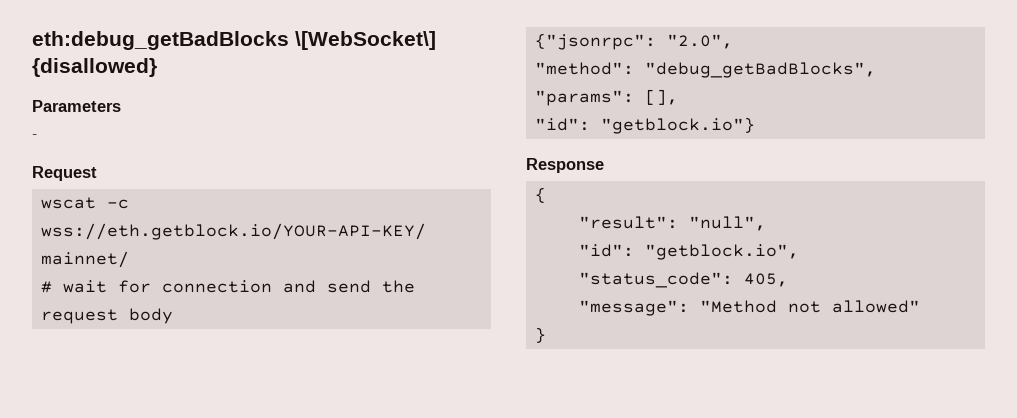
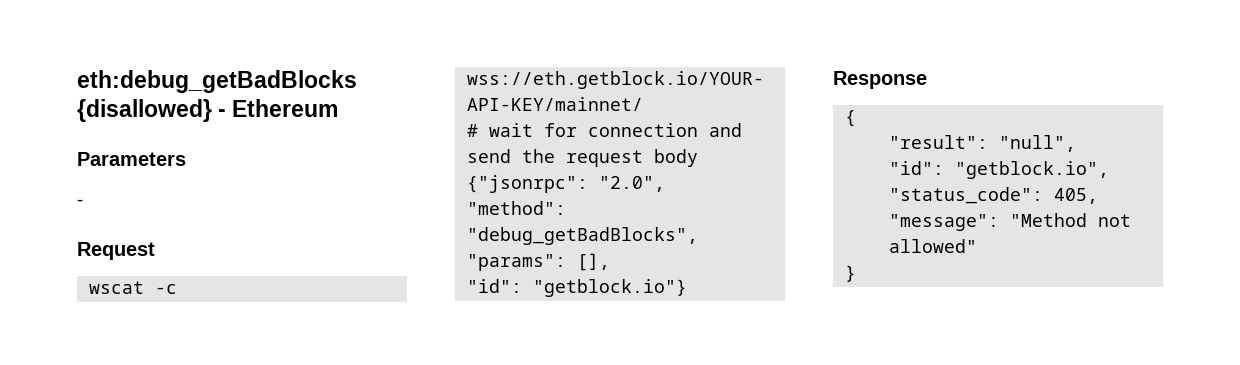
[295,31,436,50] \[WebSocket\] -> (357, 81) none
(157, 67) none -> [218,99,339,117] - Ethereum

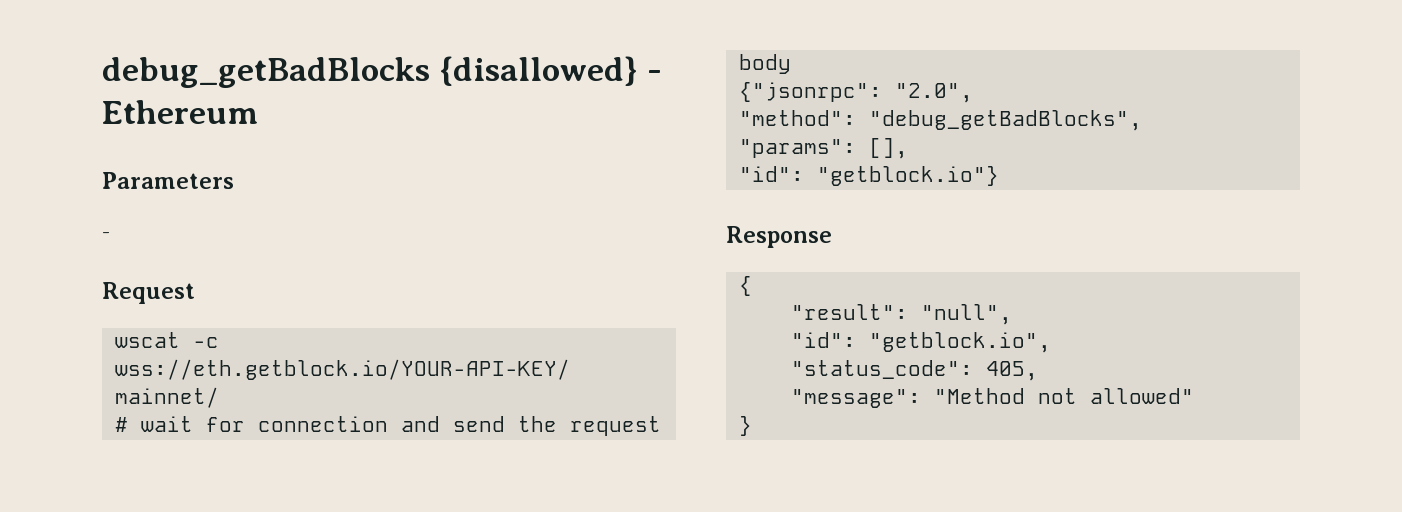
[77,70,357,93] eth:debug_getBadBlocks -> [102,57,430,88] debug_getBadBlocks

